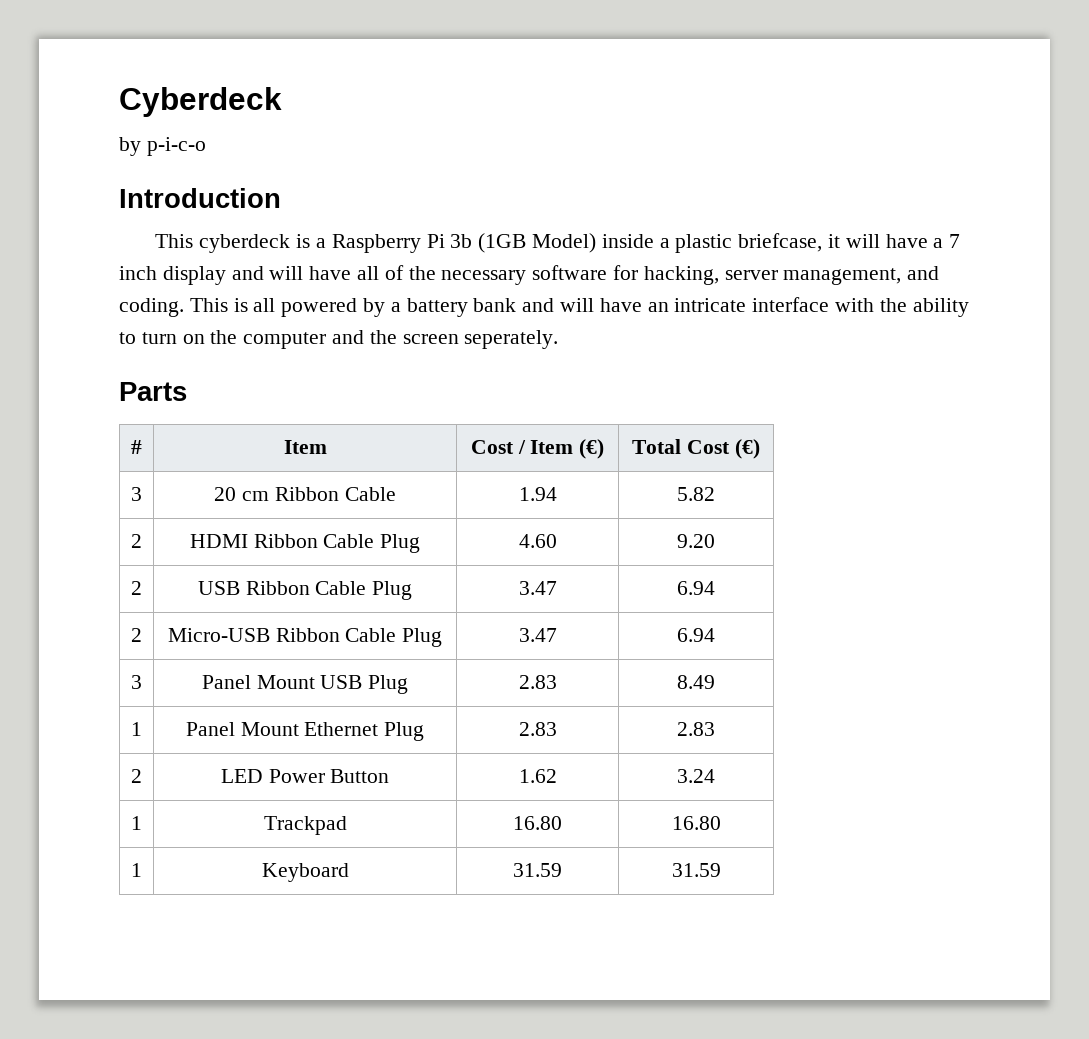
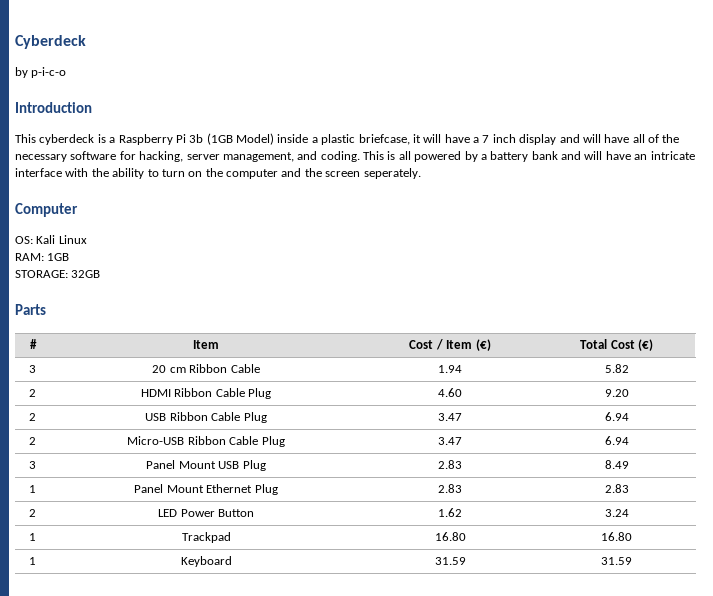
(559, 339) none -> [15,203,78,217] [15,235,87,244] [15,253,70,261] [15,270,101,278] // Computer // OS: Kali Linux // RAM: 1GB // STORAGE: 32GB

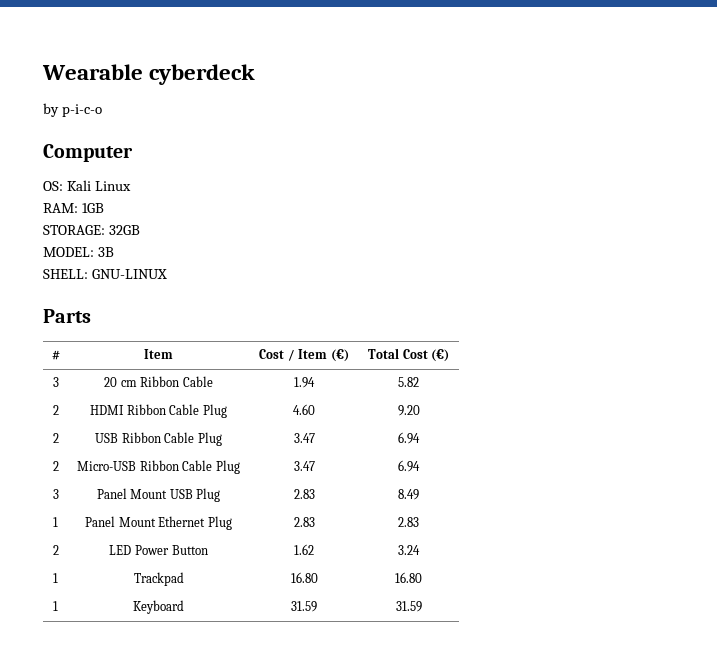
[15,35,86,49] Cyberdeck -> [42,64,256,85] Wearable cyberdeck
[15,102,92,113] [15,133,680,145] [15,151,695,162] [15,168,421,179] // Introduction // This cyberdeck is a Raspberry Pi 3b (1GB Model) inside a plastic briefcase, it will have a 7 inch display and will have all of the necessary software for hacking, server management, and coding. This is all powered by a battery bank and will have an intricate interface with the ability to turn on the computer and the screen seperately. -> (102, 110) none
(101, 274) none -> [43,247,114,257] [43,269,167,279] // MODEL: 3B // SHELL: GNU-LINUX

